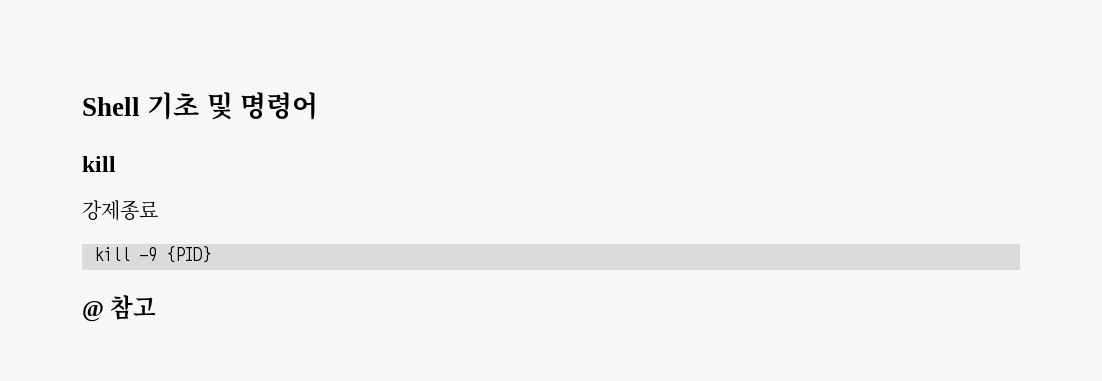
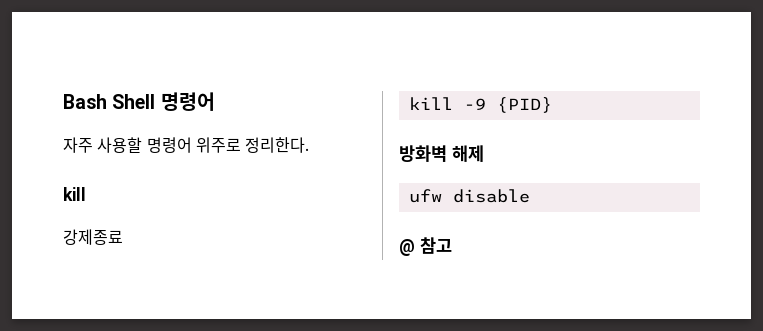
[82,92,318,120] Shell 기초 및 명령어 -> [63,92,215,111] [63,137,310,153] Bash Shell 명령어 // 자주 사용할 명령어 위주로 정리한다.
(211, 254) none -> [399,145,484,162] [408,189,530,203] // 방화벽 해제 // ufw disable

